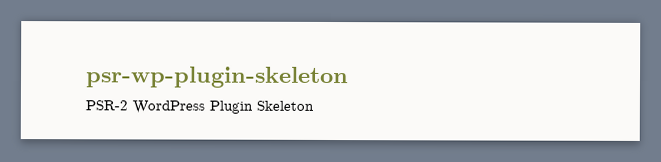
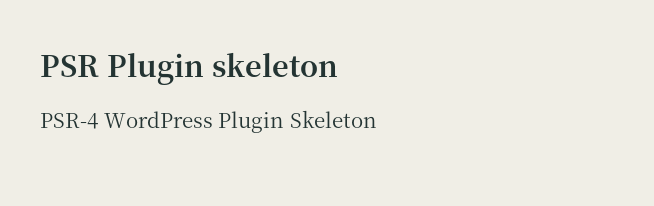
[85,66,349,89] [85,100,128,111] psr-wp-plugin-skeleton // PSR-2 -> [40,52,338,85] [40,113,98,129] PSR Plugin skeleton // PSR-4

